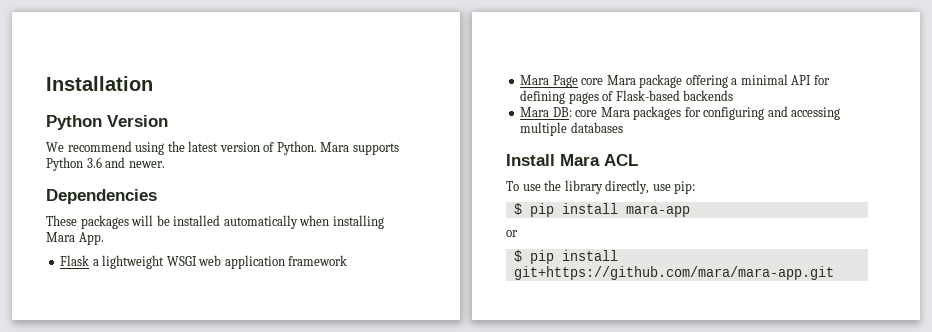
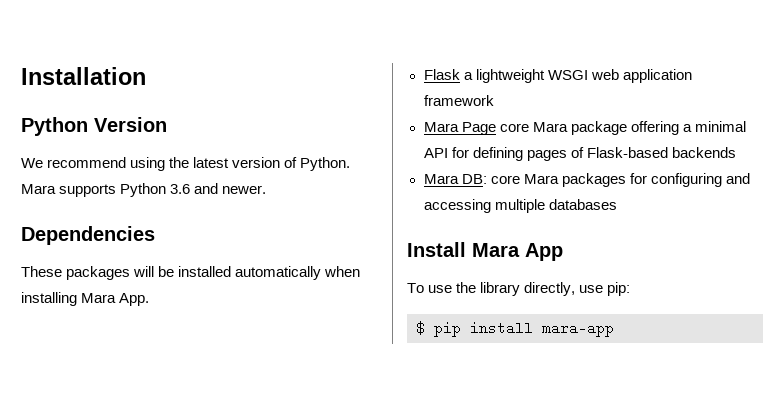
[604,154,638,166] ACL -> [525,243,563,261] App
[506,230,518,237] [513,250,618,264] [513,266,834,280] // or // $ pip install git+https://github.com/mara/mara-app.git -> (614, 329) none

